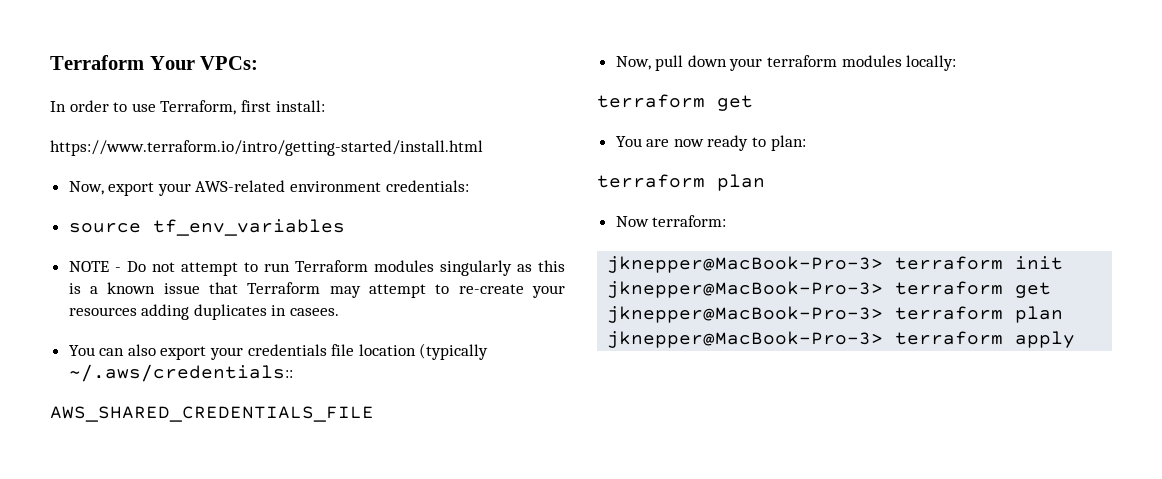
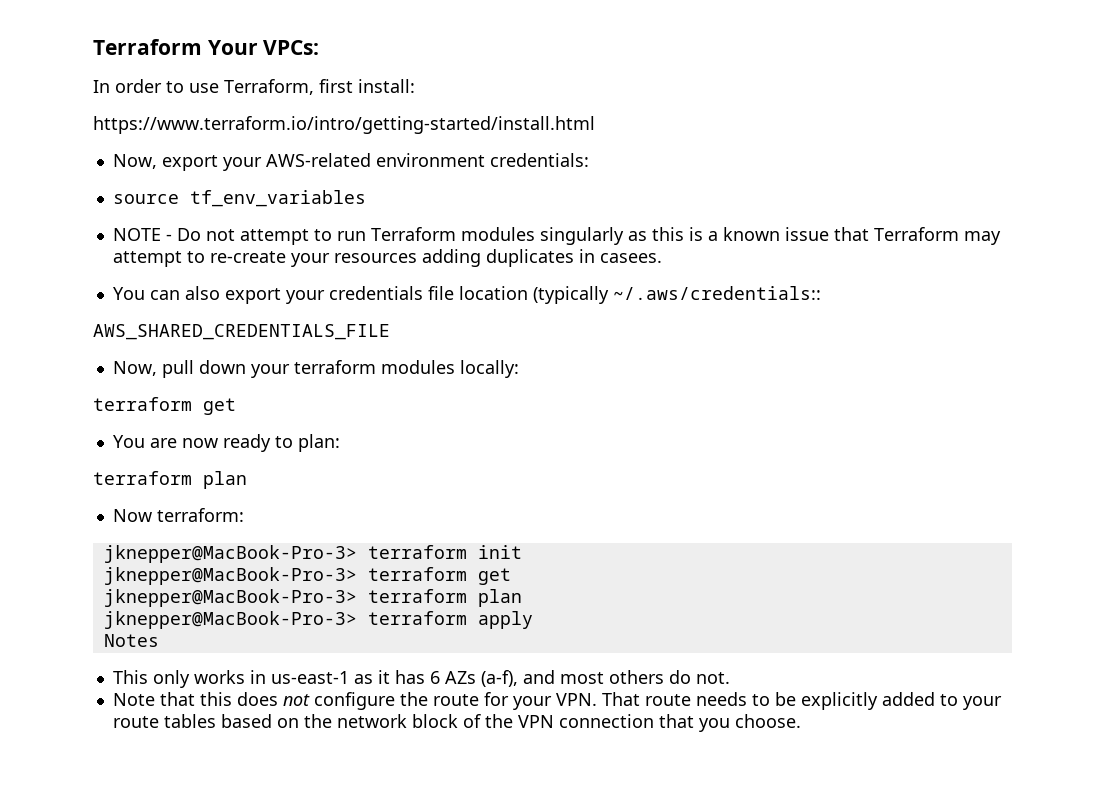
(1076, 339) none -> [103,634,159,647] [112,670,730,688] [112,692,1002,710] [112,714,801,732] // Notes // This only works in us-east-1 as it has 6 AZs (a-f), and most others do not. // Note that this does not configure the route for your VPN. That route needs to be explicitly added to your route tables based on the network block of the VPN connection that you choose.

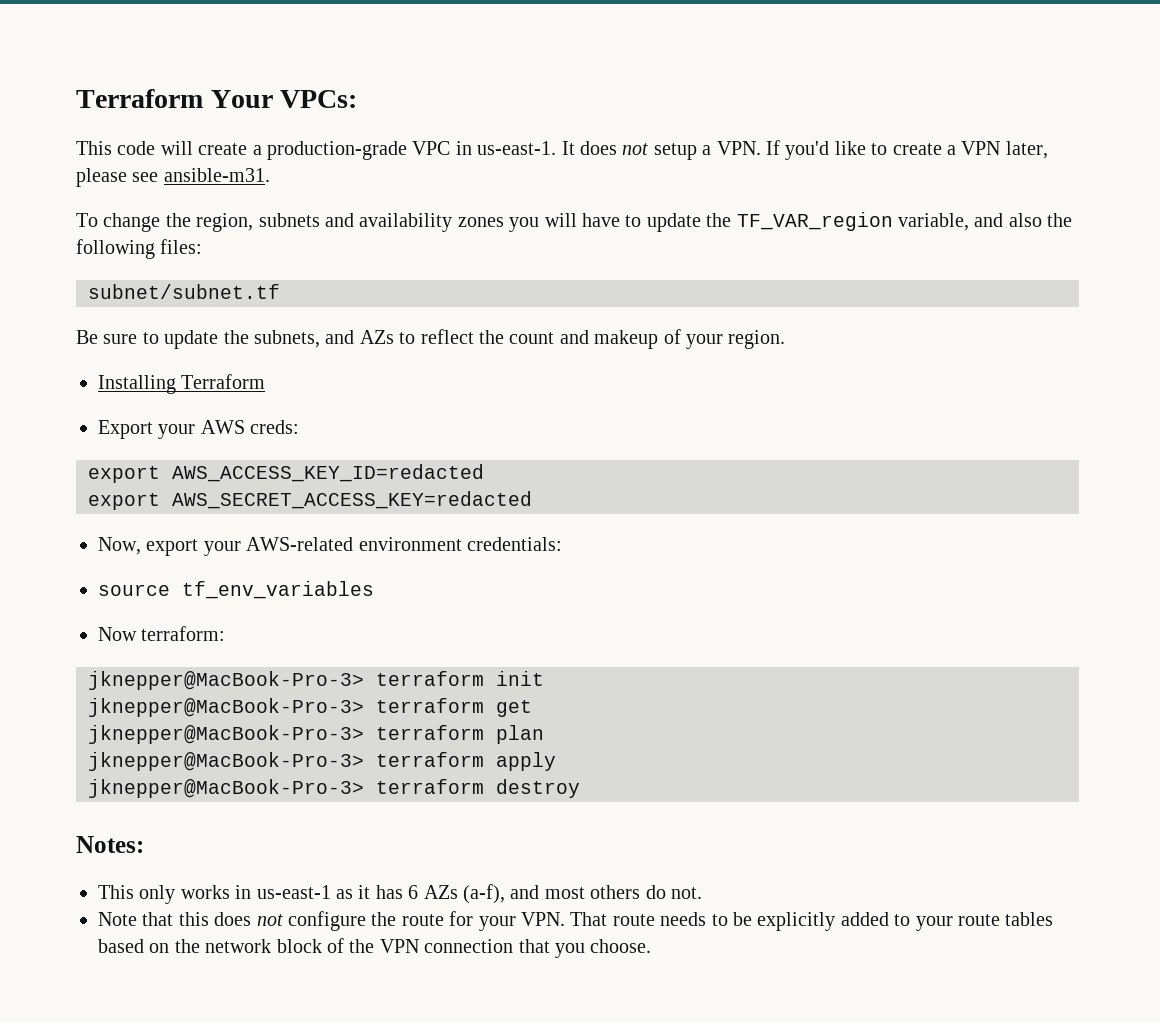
[93,79,415,95] [93,116,595,134] In order to use Terraform, first install: // https://www.terraform.io/intro/getting-started/install.html -> [76,140,1048,160] [76,168,270,187] [76,212,1073,232] [76,239,203,259] [88,284,280,299] [76,329,786,349] [98,374,266,394] [98,420,300,439] [88,464,484,483] [88,491,532,510] This code will create a production-grade VPC in us-east-1. It does not setup a VPN. If you'd like to create a VPN later, please see ansible-m31. // To change the region, subnets and availability zones you will have to update the TF_VAR_region variable, and also the following files: // subnet/subnet.tf // Be sure to update the subnets, and AZs to reflect the count and makeup of your region. // Installing Terraform // Export your AWS creds: // export AWS_ACCESS_KEY_ID=redacted // export AWS_SECRET_ACCESS_KEY=redacted
[112,227,1001,245] [112,249,662,267] [112,286,821,304] [93,324,390,340] [112,360,519,378] [93,397,236,415] [112,434,340,452] [93,471,247,489] // NOTE - Do not attempt to run Terraform modules singularly as this is a known issue that Terraform may attempt to re-create your resources adding duplicates in casees. // You can also export your credentials file location (typically ~/.aws/credentials:: // AWS_SHARED_CREDENTIALS_FILE // Now, pull down your terraform modules locally: // terraform get // You are now ready to plan: // terraform plan -> (374, 590) none
[103,634,159,647] Notes -> [88,779,580,798] [76,836,144,853] jknepper@MacBook-Pro-3> terraform destroy // Notes:

